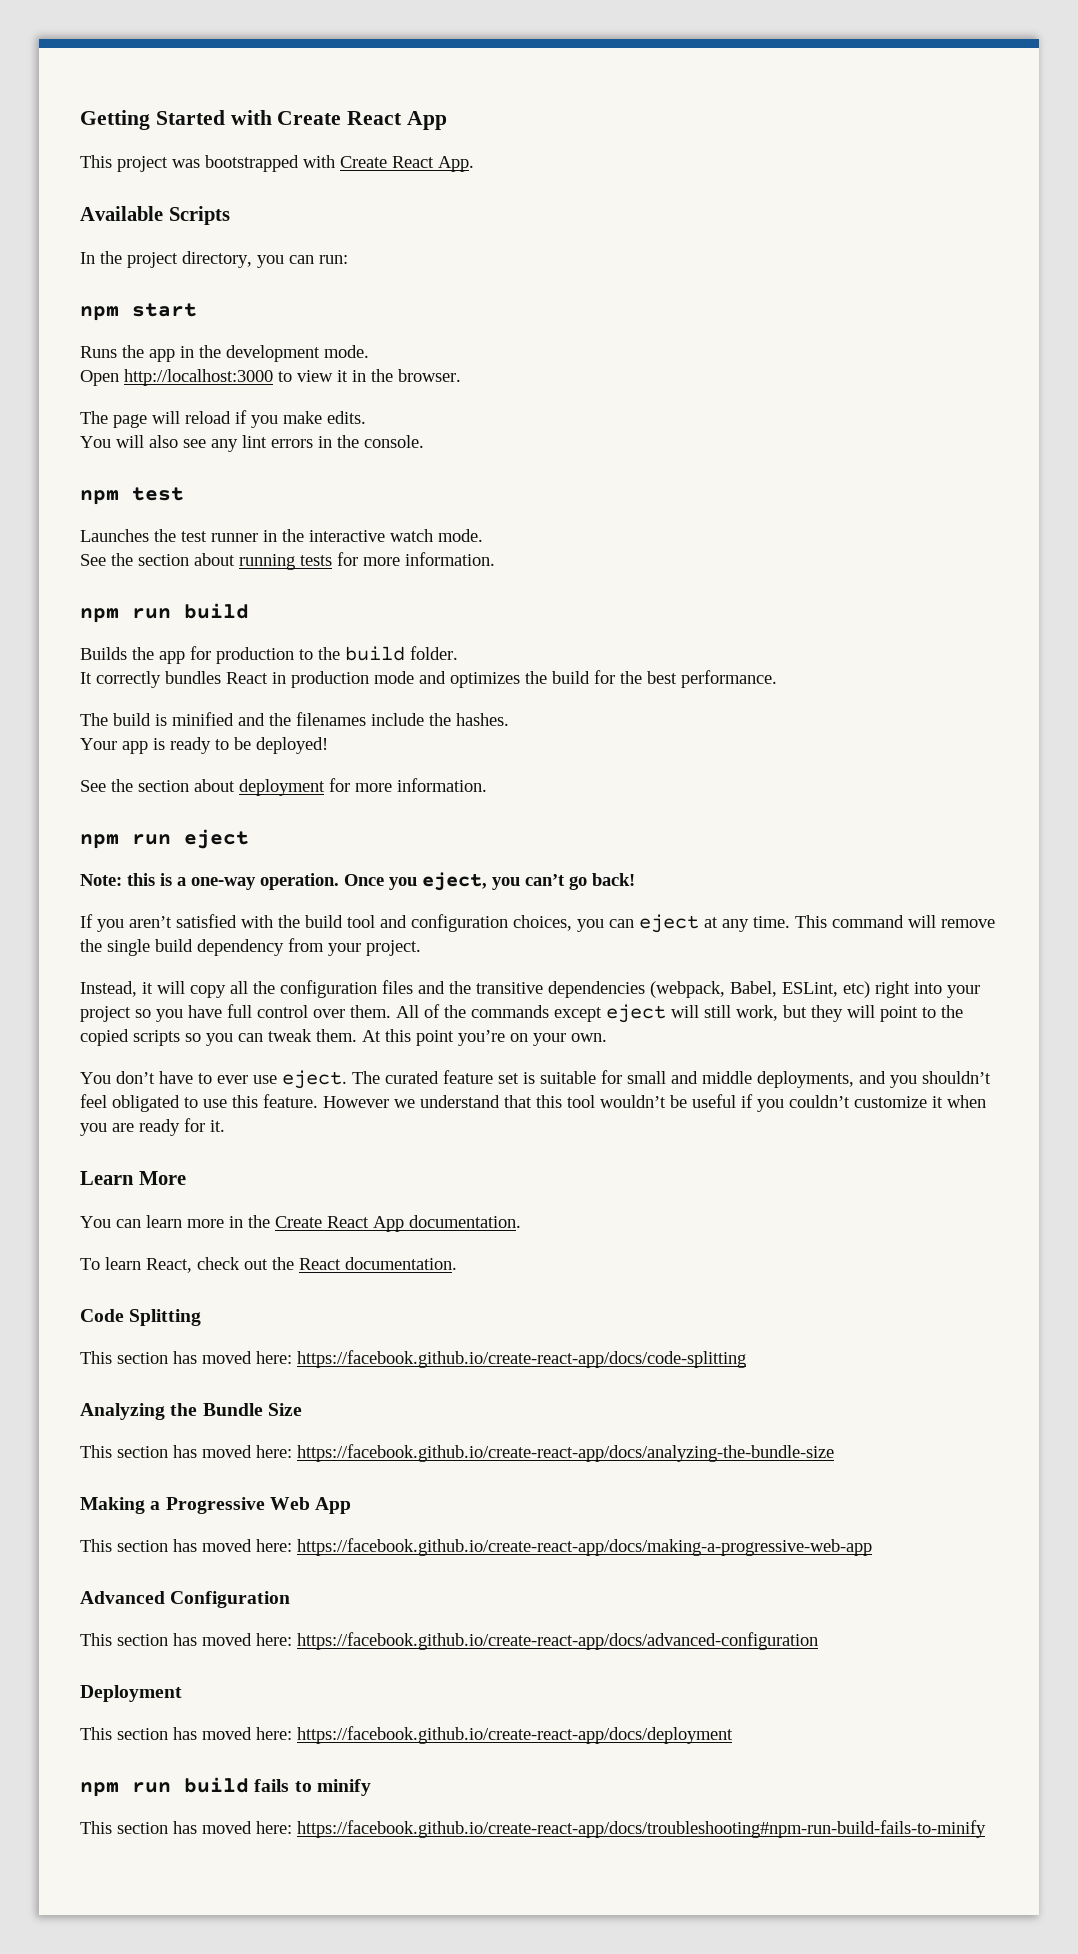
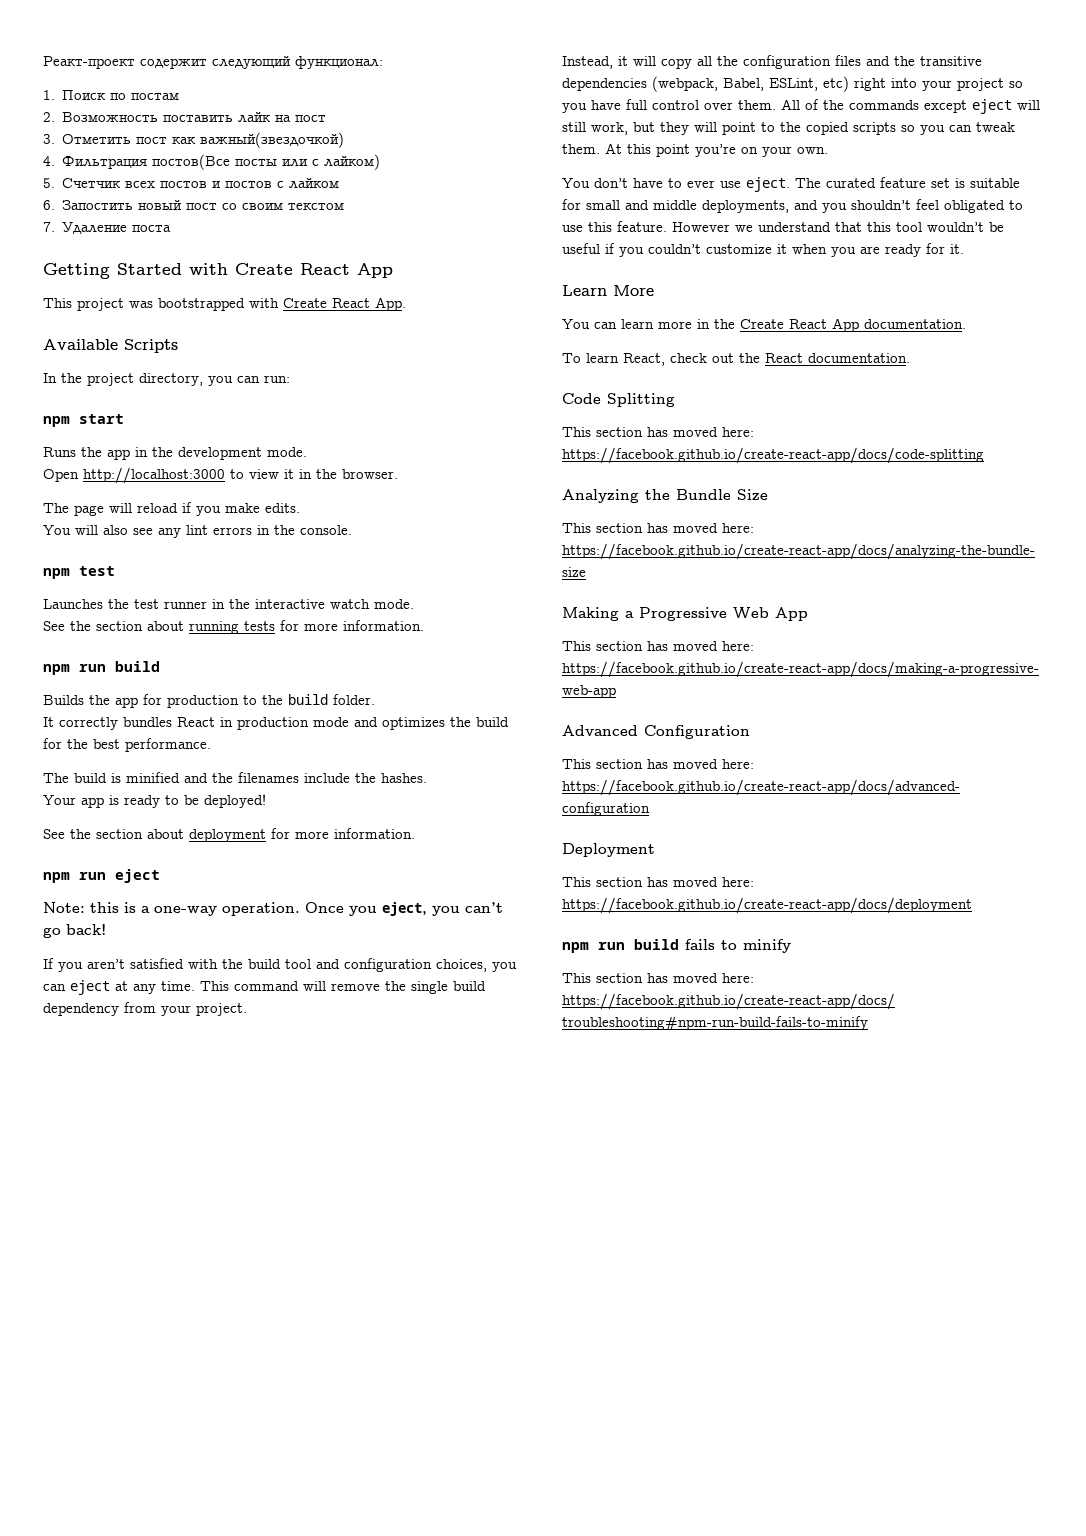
(80, 120) none -> [43,56,383,69] [43,90,180,100] [43,112,327,123] [43,132,345,148] [43,154,381,170] [43,178,340,189] [43,200,345,210] [43,222,172,234] Реакт-проект содержит следующий функционал: // 1. Поиск по постам // 2. Возможность поставить лайк на пост // 3. Отметить пост как важный(звездочкой) // 4. Фильтрация постов(Все посты или с лайком) // 5. Счетчик всех постов и постов с лайком // 6. Запостить новый пост со своим текстом // 7. Удаление поста //

